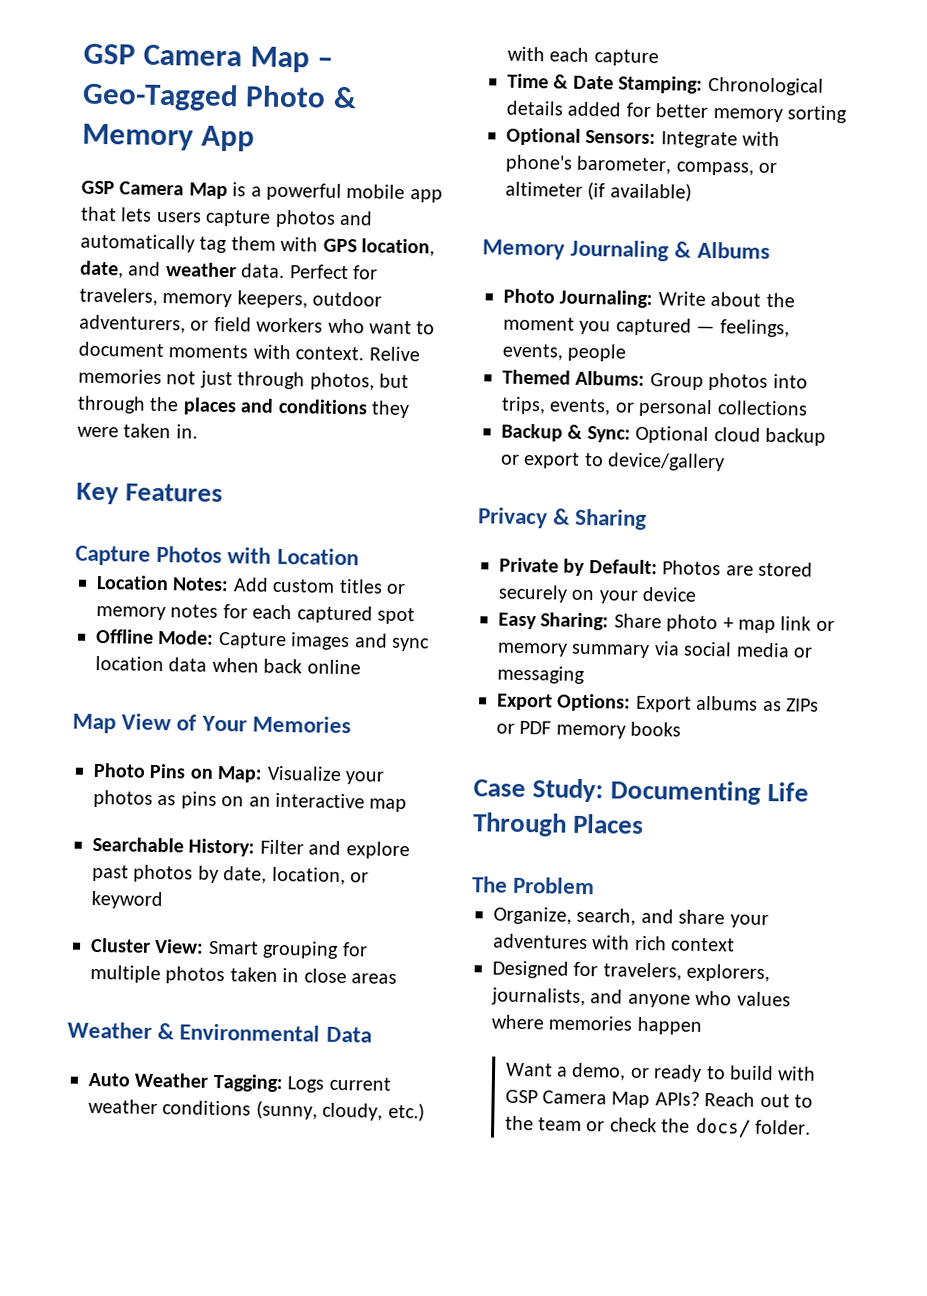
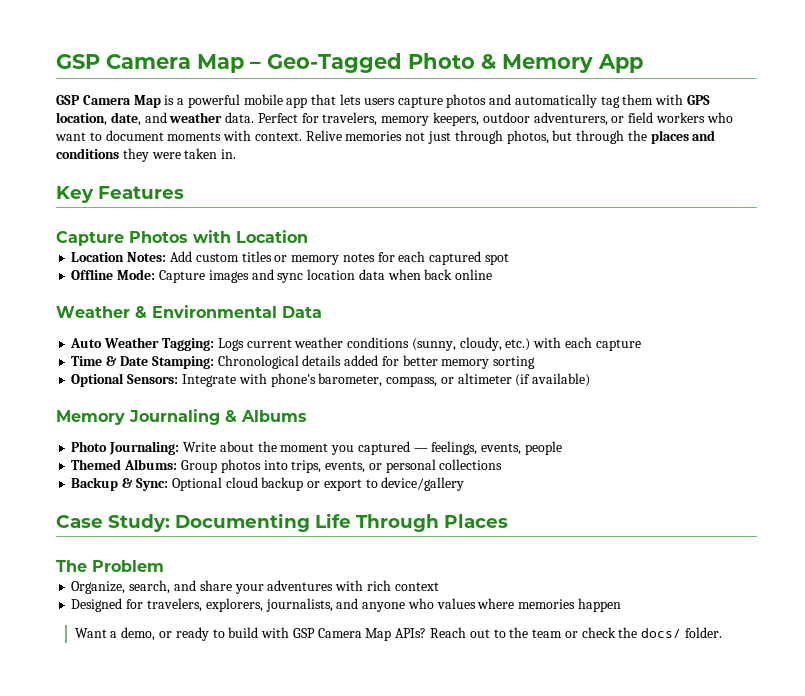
[72,713,351,734] [93,762,384,785] [93,789,408,813] [92,836,410,860] [92,864,369,886] [91,890,163,910] [90,937,368,959] [90,964,397,985] // Map View of Your Memories // Photo Pins on Map: Visualize your photos as pins on an interactive map // Searchable History: Filter and explore past photos by date, location, or keyword // Cluster View: Smart grouping for multiple photos taken in close areas -> (493, 274) none
[477,507,648,530] [499,557,813,577] [498,584,698,604] [498,612,835,634] [497,641,813,659] [497,665,585,684] [496,693,819,713] [496,720,682,739] // Privacy & Sharing // Private by Default: Photos are stored securely on your device // Easy Sharing: Share photo + map link or memory summary via social media or messaging // Export Options: Export albums as ZIPs or PDF memory books -> (465, 484) none

